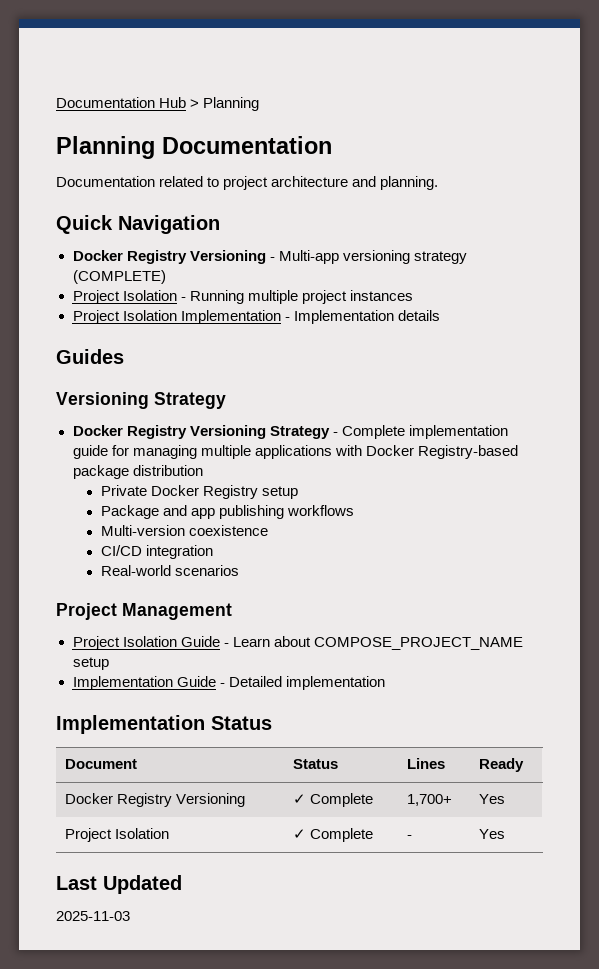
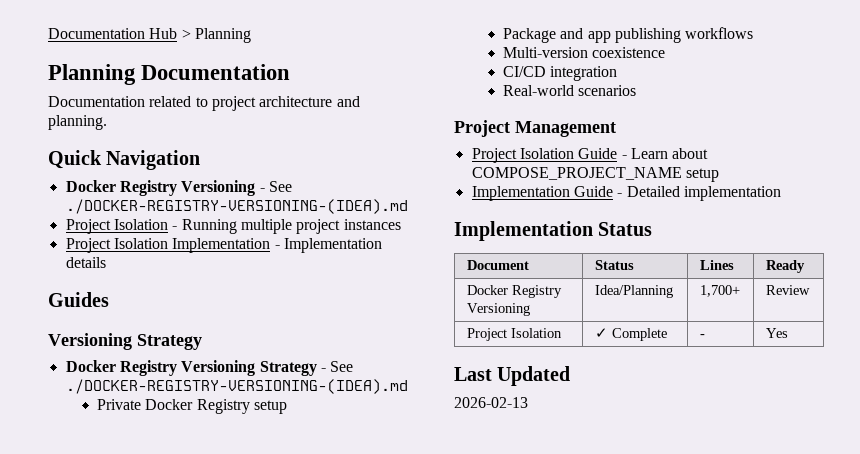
[278,250,467,264] [72,270,166,284] Multi-app versioning strategy (COMPLETE) -> [268,181,292,192] [65,199,408,214] See ./DOCKER-REGISTRY-VERSIONING-(IDEA).md
[341,425,508,439] [72,445,518,459] [72,465,203,479] Complete implementation guide for managing multiple applications with Docker Registry-based package distribution -> [330,361,354,372] [65,379,408,394] See ./DOCKER-REGISTRY-VERSIONING-(IDEA).md
[292,793,373,807] ✓ Complete -> [594,285,673,298] Idea/Planning
[478,794,505,804] Yes -> [765,285,810,295] Review
[56,911,130,921] 2025-11-03 -> [454,397,528,408] 2026-02-13

